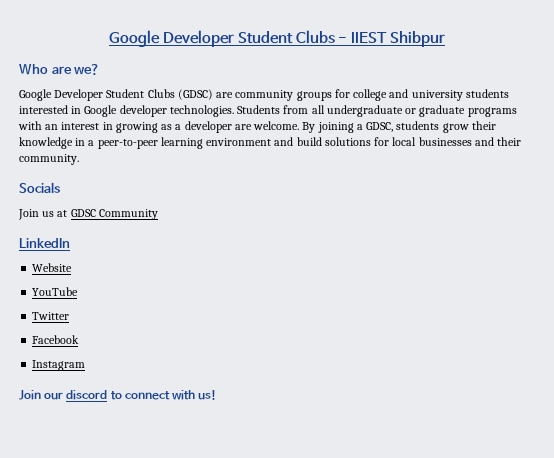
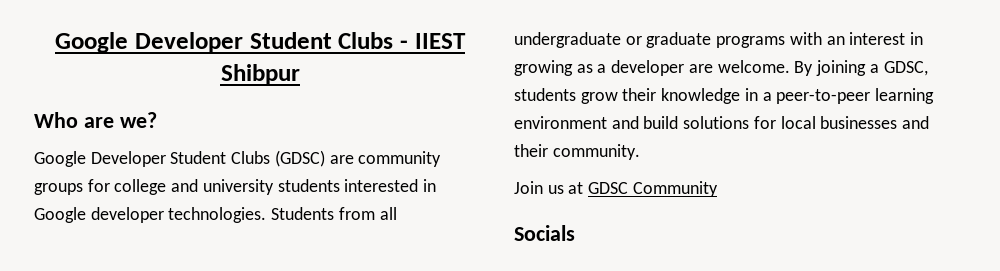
[19,182,60,193] // Socials -> (640, 152) none
[19,238,70,248] [32,263,73,272] [32,287,79,296] [32,312,70,320] [32,335,80,344] [32,360,86,371] [19,390,217,400] LinkedIn // Website // YouTube // Twitter // Facebook // Instagram // Join our discord to connect with us! -> [514,225,575,241] Socials

